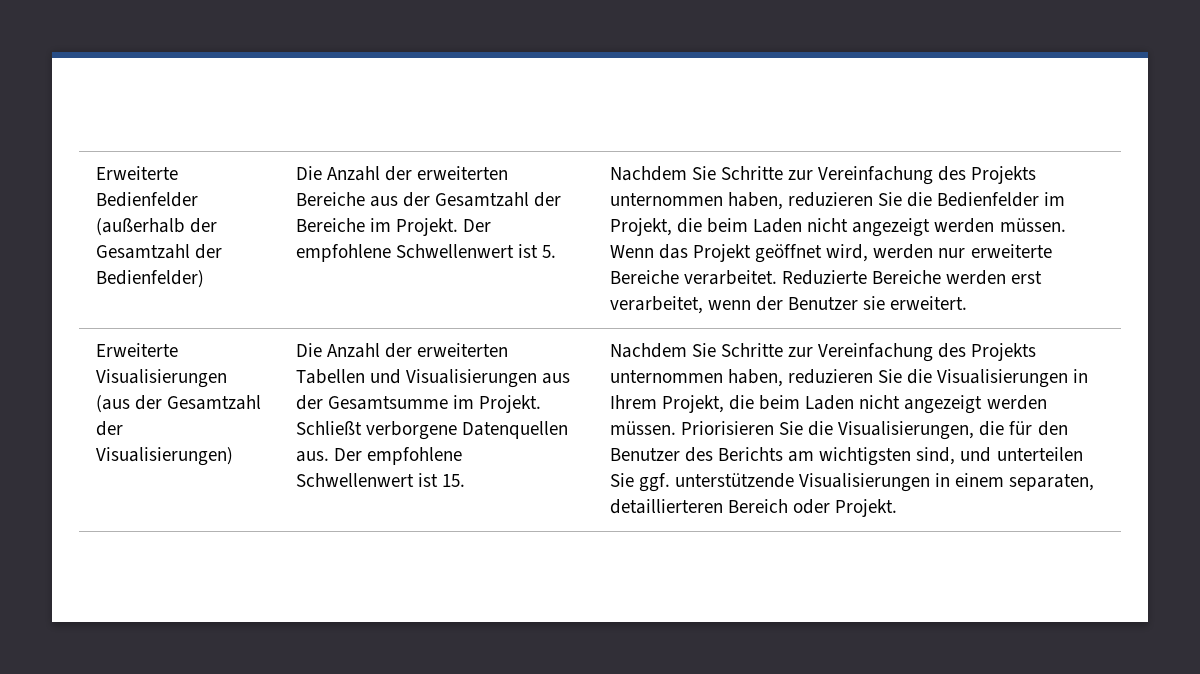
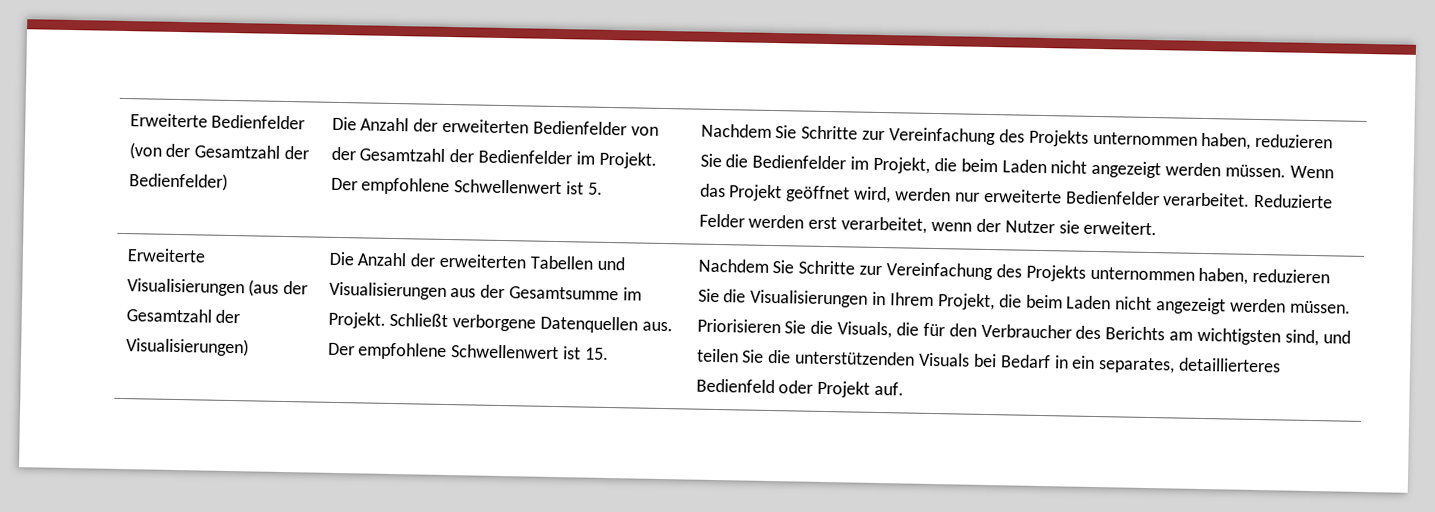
[95,218,185,236] (außerhalb -> [128,142,163,160] (von
[295,192,562,207] [295,218,365,232] Bereiche aus der Gesamtzahl der Bereiche -> [532,120,659,136] [330,146,573,165] Bedienfelder von der Gesamtzahl der Bedienfelder
[609,270,679,284] Bereiche -> [1065,190,1160,206] Bedienfelder
[872,270,942,284] Bereiche -> [698,213,745,228] Felder
[788,297,859,310] Benutzer -> [1004,220,1055,234] Nutzer
[838,421,975,440] Visualisierungen, -> [837,321,893,339] Visuals,
[609,448,680,461] Benutzer -> [980,323,1072,339] Verbraucher
[996,447,1083,461] [609,473,1095,492] [609,499,898,517] unterteilen Sie ggf. unterstützende Visualisierungen in einem separaten, detaillierteren Bereich oder Projekt. -> [696,348,1282,374] [695,378,905,398] teilen Sie die unterstützenden Visuals bei Bedarf in ein separates, detaillierteres Bedienfeld oder Projekt auf.

